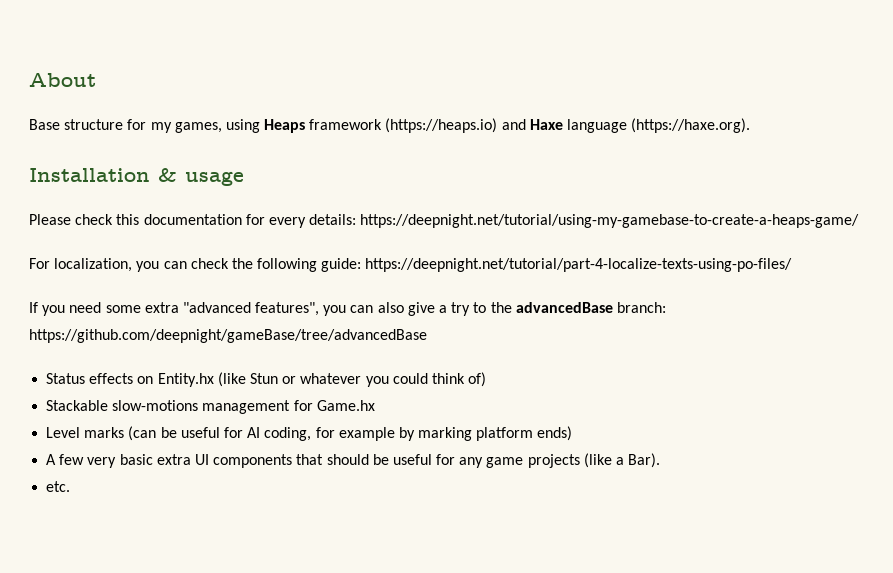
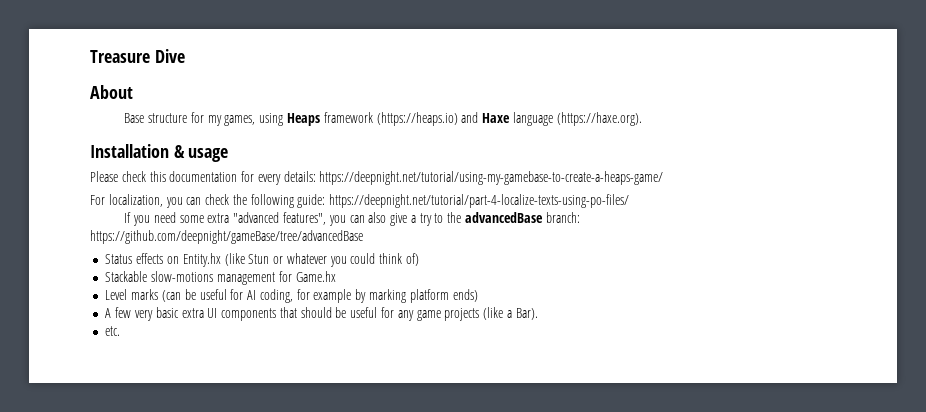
(29, 80) none -> [90,49,185,63] Treasure Dive //

